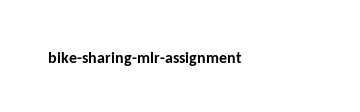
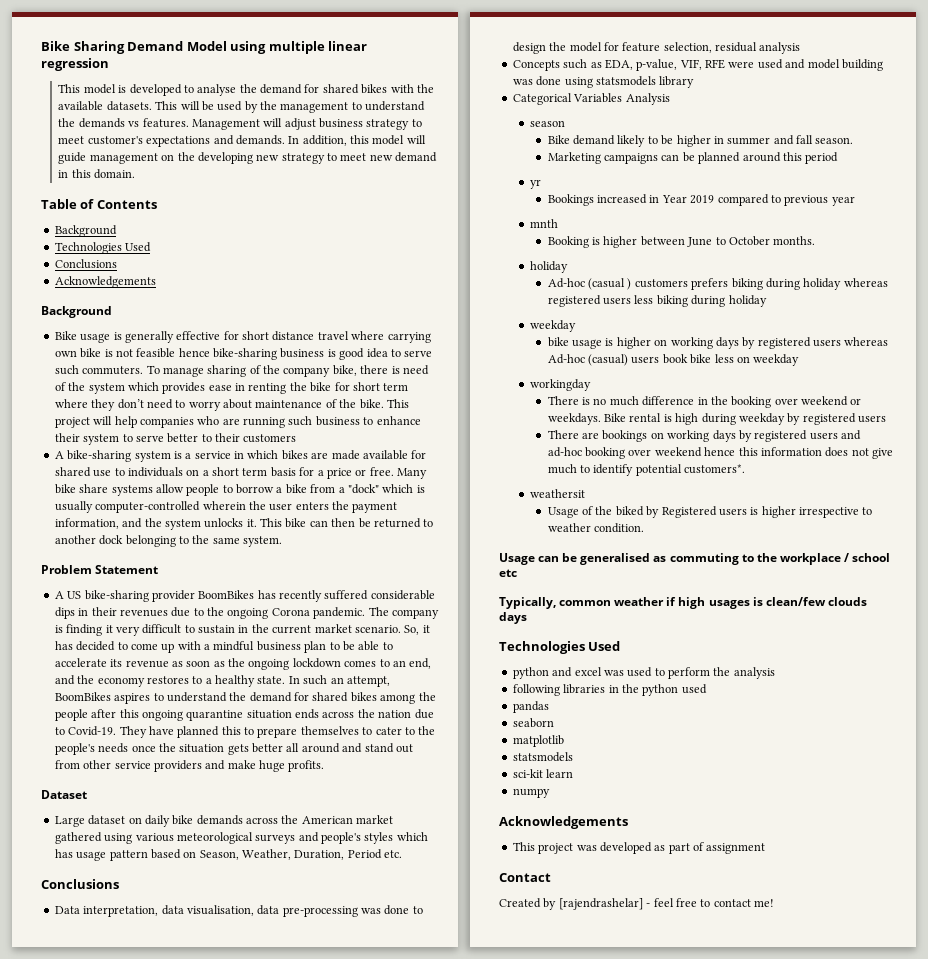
[48,52,242,66] bike-sharing-mlr-assignment -> [41,41,368,54] [41,58,109,71] [58,84,434,96] [58,101,426,113] [58,118,422,130] [58,135,426,147] [58,152,438,164] [58,169,136,179] [41,199,157,209] [54,225,117,237] [54,242,152,254] [54,259,117,269] [54,276,156,288] [41,306,112,318] [54,331,431,343] [54,348,433,360] [54,365,429,377] [54,382,409,394] [54,399,409,411] [54,416,421,428] [54,433,297,445] [54,450,427,462] [54,467,427,479] [54,484,425,496] [54,501,398,513] [54,518,434,530] [54,535,282,547] [41,565,159,574] [54,590,435,602] [54,607,439,619] [54,624,430,636] [54,641,393,653] [54,658,432,670] [54,675,390,687] [54,692,436,704] [54,709,434,721] [54,726,436,738] [54,743,413,755] [54,760,325,772] [41,790,87,799] [54,815,394,827] [54,832,428,844] [54,849,403,861] [41,879,119,889] [54,905,423,917] [512,42,801,54] [512,59,883,71] [512,76,695,88] [512,93,670,105] [530,120,566,127] [547,135,854,147] [547,152,839,164] [530,179,542,189] [547,194,855,206] [530,219,559,228] [547,236,816,248] [530,261,569,273] [547,278,888,290] [547,295,767,307] [530,320,577,332] [547,337,889,349] [547,354,800,366] [530,379,592,391] [547,396,862,408] [547,413,887,425] [547,430,862,442] [547,447,894,459] [547,464,746,476] [530,489,586,498] [547,506,873,518] [547,523,645,533] [499,553,891,565] [499,569,517,577] [499,597,867,609] [499,612,527,624] [499,641,621,654] [512,667,775,679] [512,684,707,696] [512,701,549,713] [512,718,554,728] [512,735,564,747] [512,752,573,762] [512,769,574,778] [512,788,550,798] [499,816,628,829] [512,842,766,854] [499,873,551,882] [499,898,774,910] Bike Sharing Demand Model using multiple linear regression // This model is developed to analyse the demand for shared bikes with the available datasets. This will be used by the management to understand the demands vs features. Management will adjust business strategy to meet customer's expectations and demands. In addition, this model will guide management on the developing new strategy to meet new demand in this domain. // Table of Contents // Background // Technologies Used // Conclusions // Acknowledgements // Background // Bike usage is generally effective for short distance travel where carrying own bike is not feasible hence bike-sharing business is good idea to serve such commuters. To manage sharing of the company bike, there is need of the system which provides ease in renting the bike for short term where they don’t need to worry about maintenance of the bike. This project will help companies who are running such business to enhance their system to serve better to their customers // A bike-sharing system is a service in which bikes are made available for shared use to individuals on a short term basis for a price or free. Many bike share systems allow people to borrow a bike from a "dock" which is usually computer-controlled wherein the user enters the payment information, and the system unlocks it. This bike can then be returned to another dock belonging to the same system. // Problem Statement // A US bike-sharing provider BoomBikes has recently suffered considerable dips in their revenues due to the ongoing Corona pandemic. The company is finding it very difficult to sustain in the current market scenario. So, it has decided to come up with a mindful business plan to be able to accelerate its revenue as soon as the ongoing lockdown comes to an end, and the economy restores to a healthy state. In such an attempt, BoomBikes aspires to understand the demand for shared bikes among the people after this ongoing quarantine situation ends across the nation due to Covid-19. They have planned this to prepare themselves to cater to the people's needs once the situation gets better all around and stand out from other service providers and make huge profits. // Dataset // Large dataset on daily bike demands across the American market gathered using various meteorological surveys and people's styles which has usage pattern based on Season, Weather, Duration, Period etc. // Conclusions // Data interpretation, data visualisation, data pre-processing was done to design the model for feature selection, residual analysis // Concepts such as EDA, p-value, VIF, RFE were used and model building was done using statsmodels library // Categorical Variables Analysis // season // Bike demand likely to be higher in summer and fall season. // Marketing campaigns can be planned around this period // yr // Bookings increased in Year 2019 compared to previous year // mnth // Booking is higher between June to October months. // holiday // Ad-hoc (casual ) customers prefers biking during holiday whereas registered users less biking during holiday // weekday // bike usage is higher on working days by registered users whereas Ad-hoc (casual) users book bike less on weekday // workingday // There is no much difference in the booking over weekend or weekdays. Bike rental is high during weekday by registered users // There are bookings on working days by registered users and ad-hoc booking over weekend hence this information does not give much to identify potential customers*. // weathersit // Usage of the biked by Registered users is higher irrespective to weather condition. // Usage can be generalised as commuting to the workplace / school etc // Typically, common weather if high usages is clean/few clouds days // Technologies Used // python and excel was used to perform the analysis // following libraries in the python used // pandas // seaborn // matplotlib // statsmodels // sci-kit learn // numpy // Acknowledgements // This project was developed as part of assignment // Contact // Created by [rajendrashelar] - feel free to contact me!

